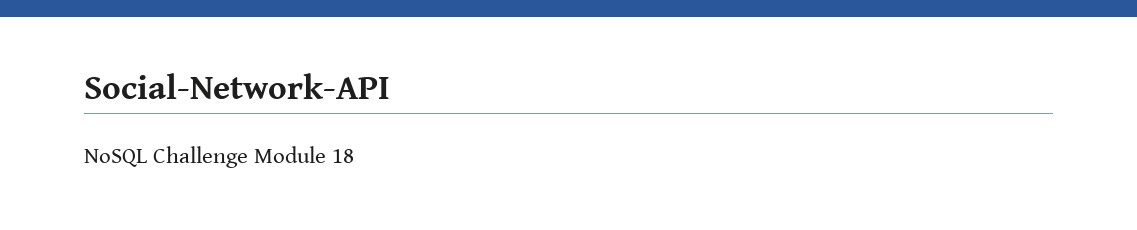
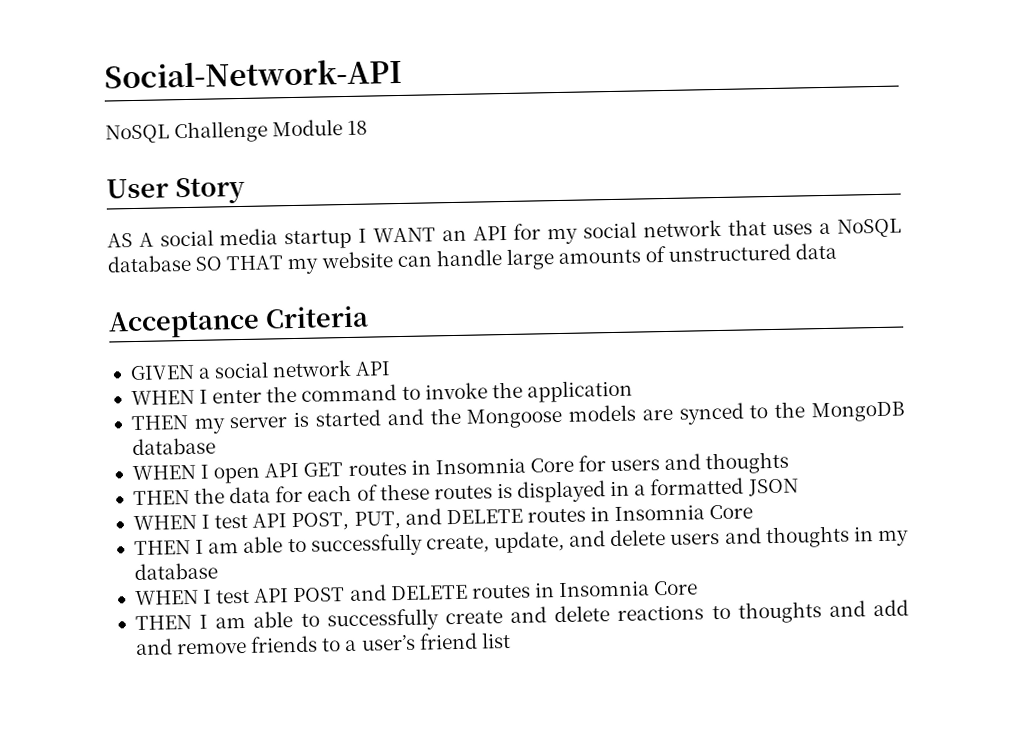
(355, 156) none -> [106,176,245,205] [107,218,902,250] [107,242,838,275] [108,305,369,339] [129,359,392,381] [130,379,633,406] [130,401,905,434] [131,437,216,456] [131,451,790,484] [132,477,799,506] [132,504,754,532] [133,525,909,557] [133,562,218,581] [134,580,699,606] [134,599,910,632] [134,631,511,656] // User Story // AS A social media startup I WANT an API for my social network that uses a NoSQL database SO THAT my website can handle large amounts of unstructured data // Acceptance Criteria // GIVEN a social network API // WHEN I enter the command to invoke the application // THEN my server is started and the Mongoose models are synced to the MongoDB database // WHEN I open API GET routes in Insomnia Core for users and thoughts // THEN the data for each of these routes is displayed in a formatted JSON // WHEN I test API POST, PUT, and DELETE routes in Insomnia Core // THEN I am able to successfully create, update, and delete users and thoughts in my database // WHEN I test API POST and DELETE routes in Insomnia Core // THEN I am able to successfully create and delete reactions to thoughts and add and remove friends to a user’s friend list

